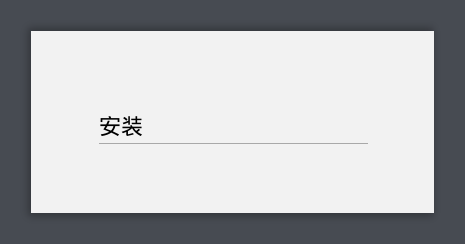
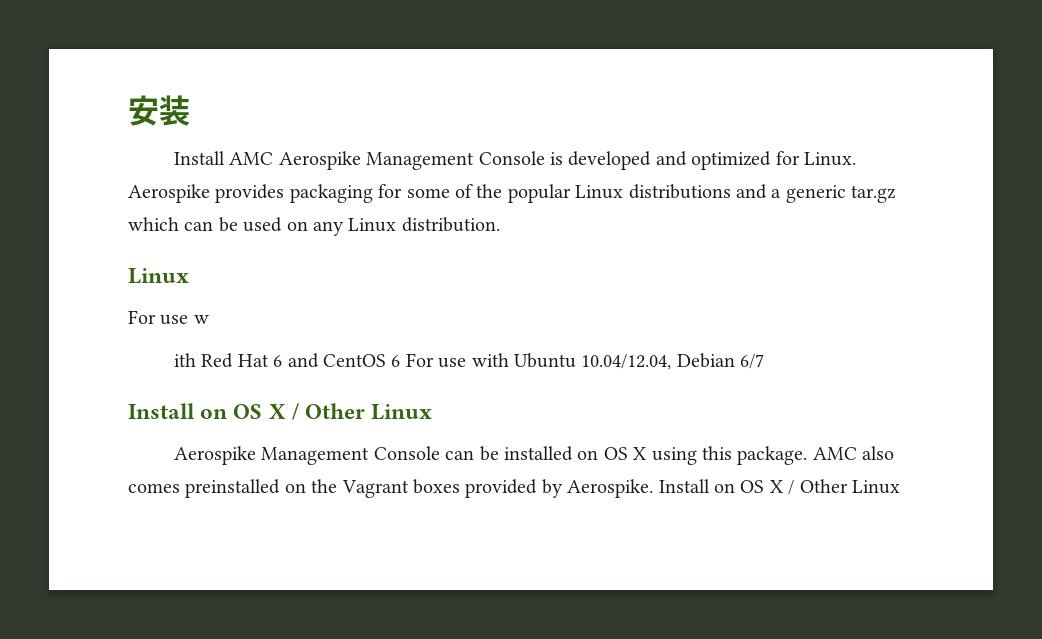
(143, 126) none -> [173,151,856,170] [128,184,897,203] [128,217,500,236] [128,268,189,284] [128,310,209,325] [173,353,765,370] [128,403,433,420] [173,446,895,465] [128,479,900,498] // Install AMC Aerospike Management Console is developed and optimized for Linux. Aerospike provides packaging for some of the popular Linux distributions and a generic tar.gz which can be used on any Linux distribution. // Linux // For use w // ith Red Hat 6 and CentOS 6 For use with Ubuntu 10.04/12.04, Debian 6/7 // Install on OS X / Other Linux // Aerospike Management Console can be installed on OS X using this package. AMC also comes preinstalled on the Vagrant boxes provided by Aerospike. Install on OS X / Other Linux

